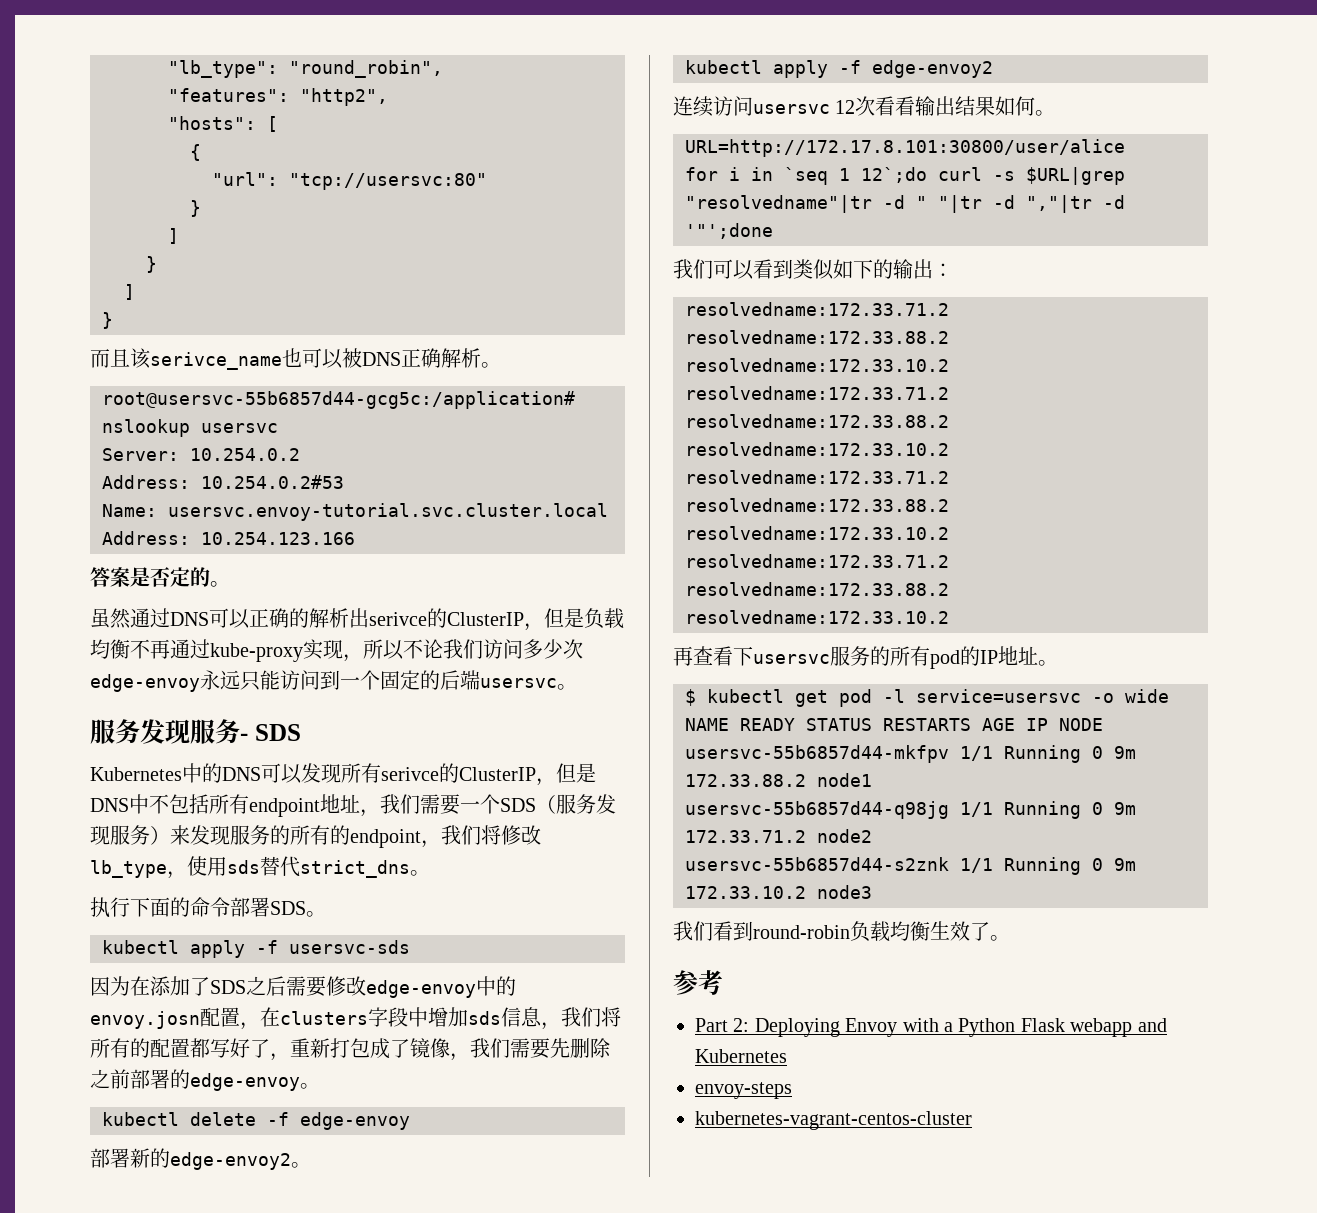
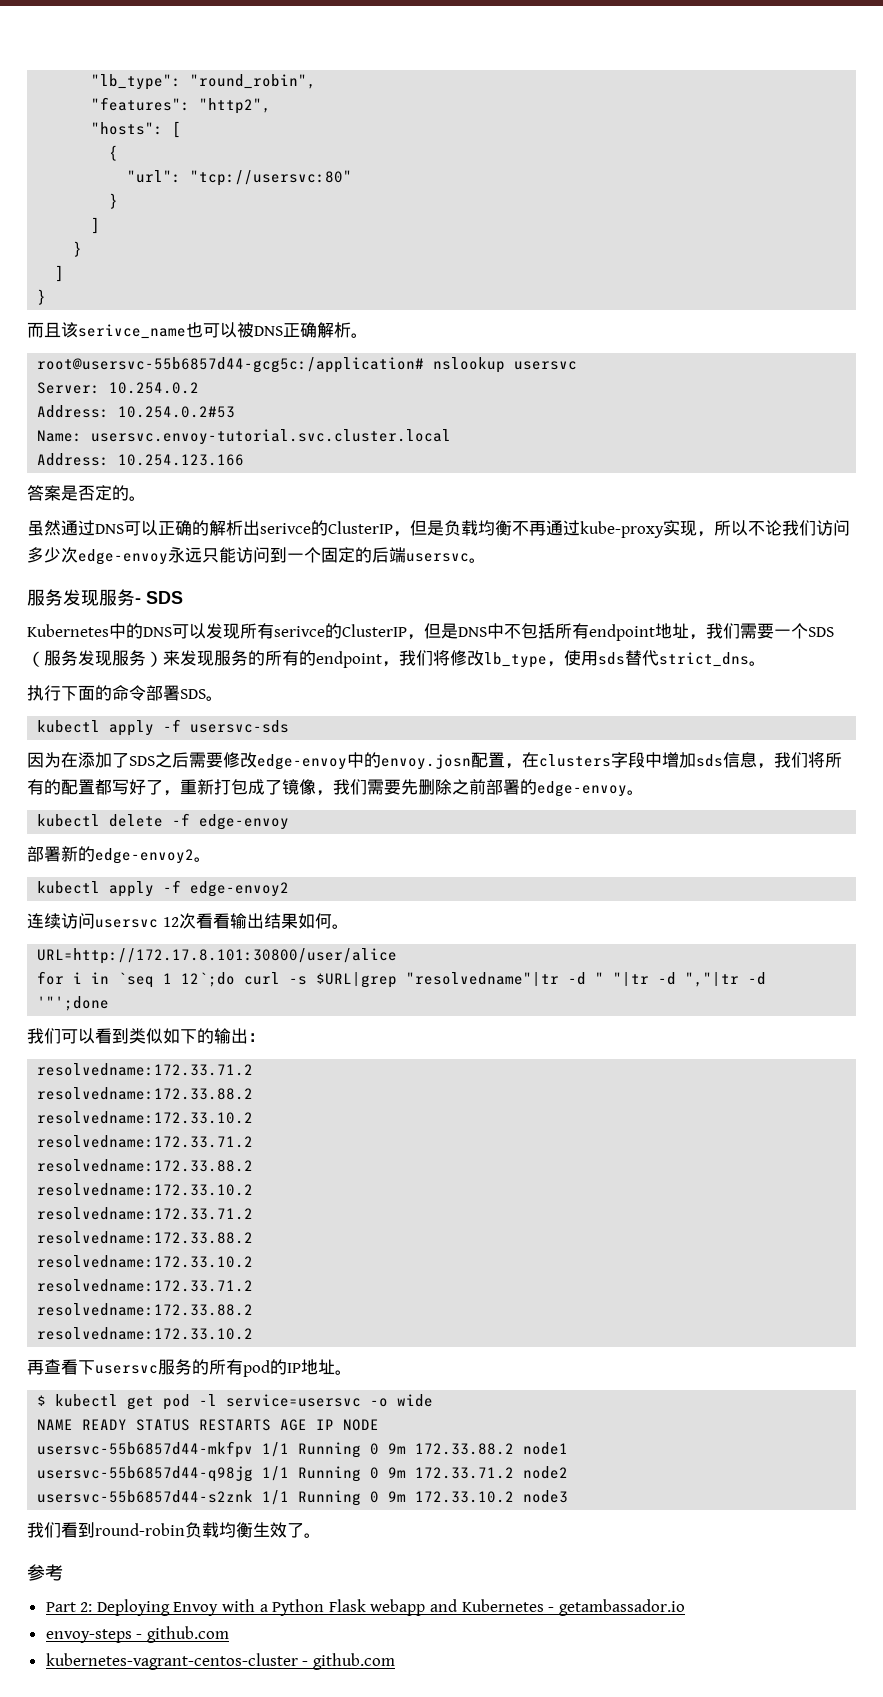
(787, 1056) none -> [548,1599,685,1616] - getambassador.io
(792, 1090) none -> [136,1626,229,1643] - github.com
(972, 1120) none -> [302,1653,395,1670] - github.com

